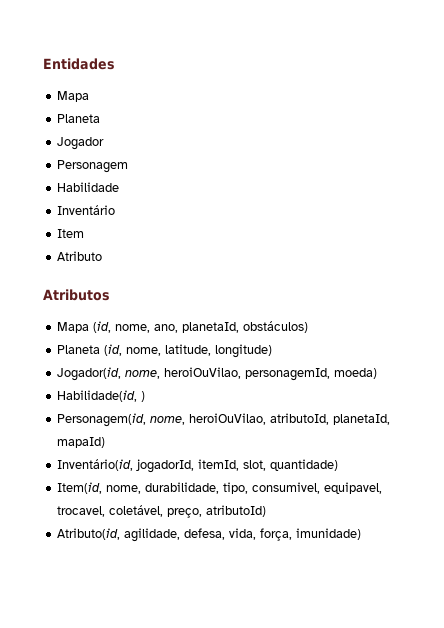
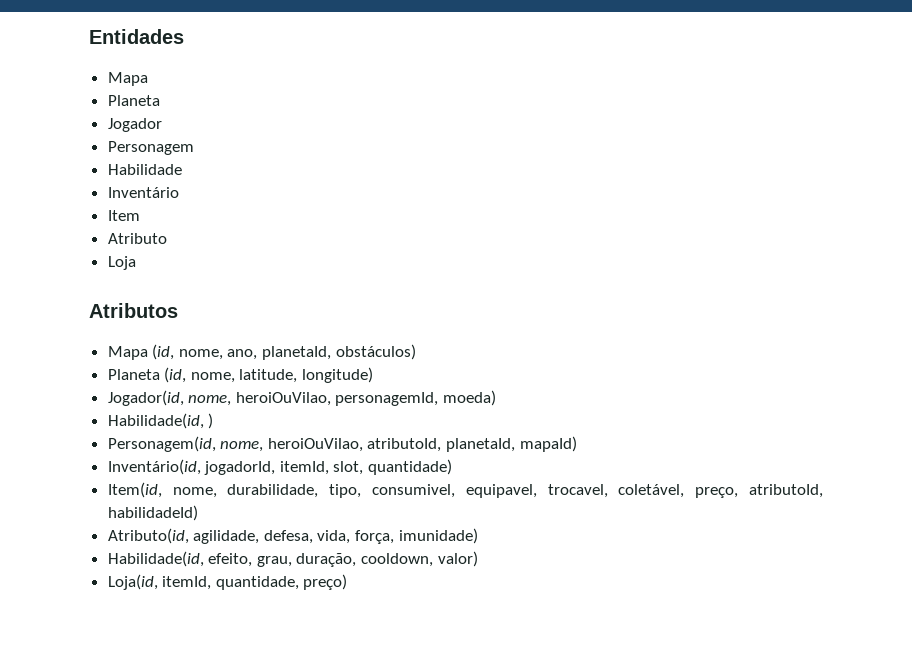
(103, 256) none -> [107,256,136,270] // Loja
[206,505,267,517] atributoId) -> [749,484,823,498] [107,505,198,521] atributoId, habilidadeId)
(362, 534) none -> [107,551,478,567] [107,574,348,590] // Habilidade(id, efeito, grau, duração, cooldown, valor) // Loja(id, itemId, quantidade, preço)

